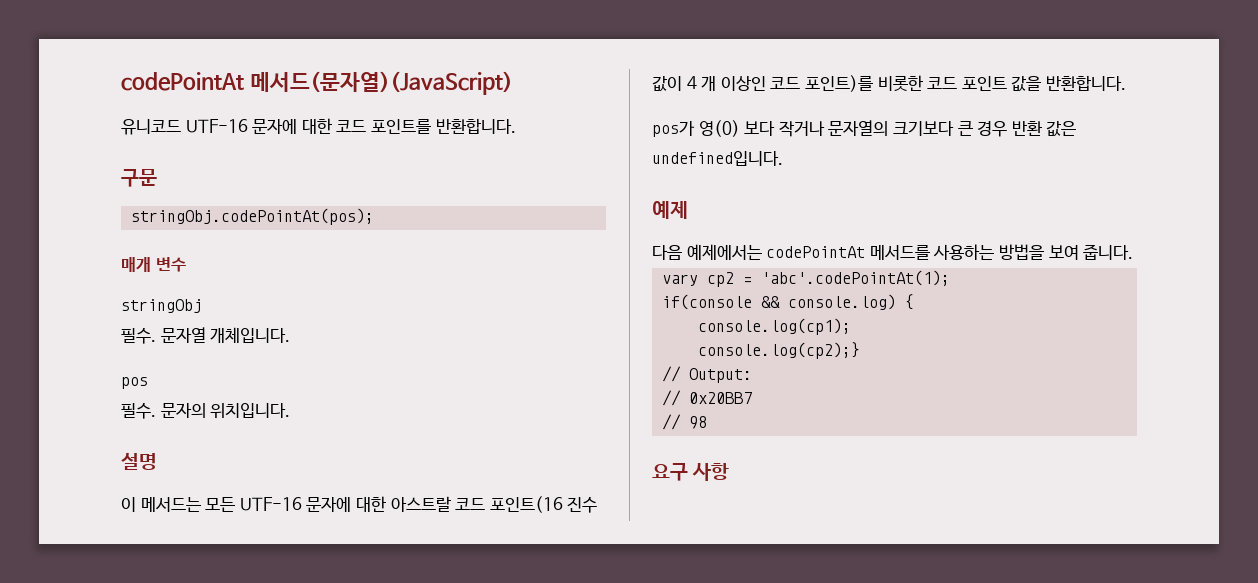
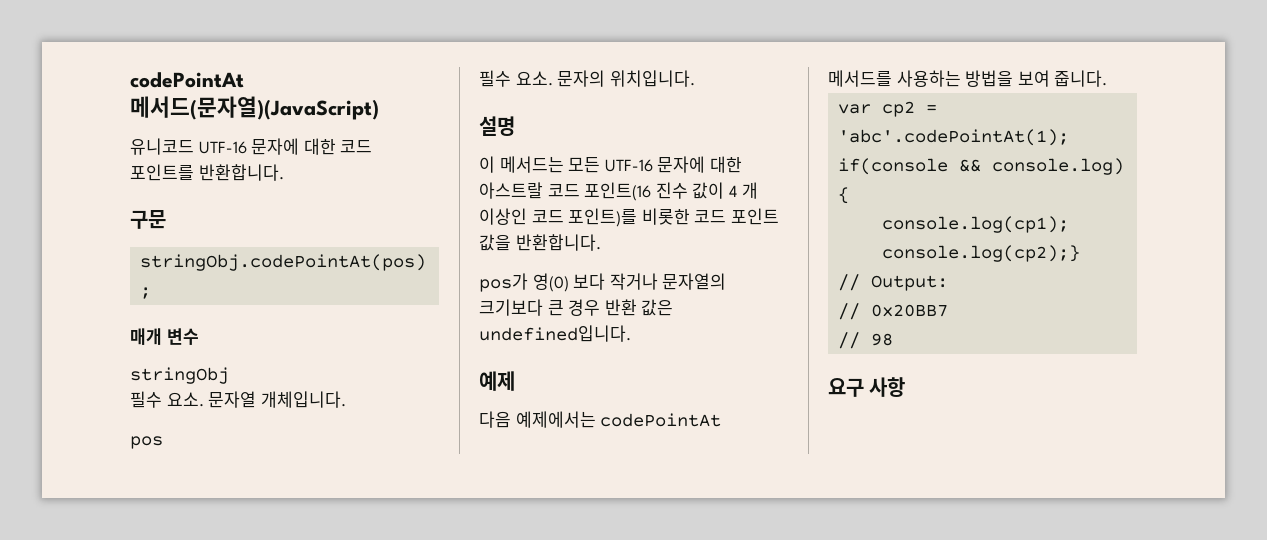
[121,328,156,344] 필수. -> [130,391,204,408] 필수 요소.
[121,403,156,419] 필수. -> [479,70,553,87] 필수 요소.
[662,274,699,286] vary -> [838,104,872,114] var

